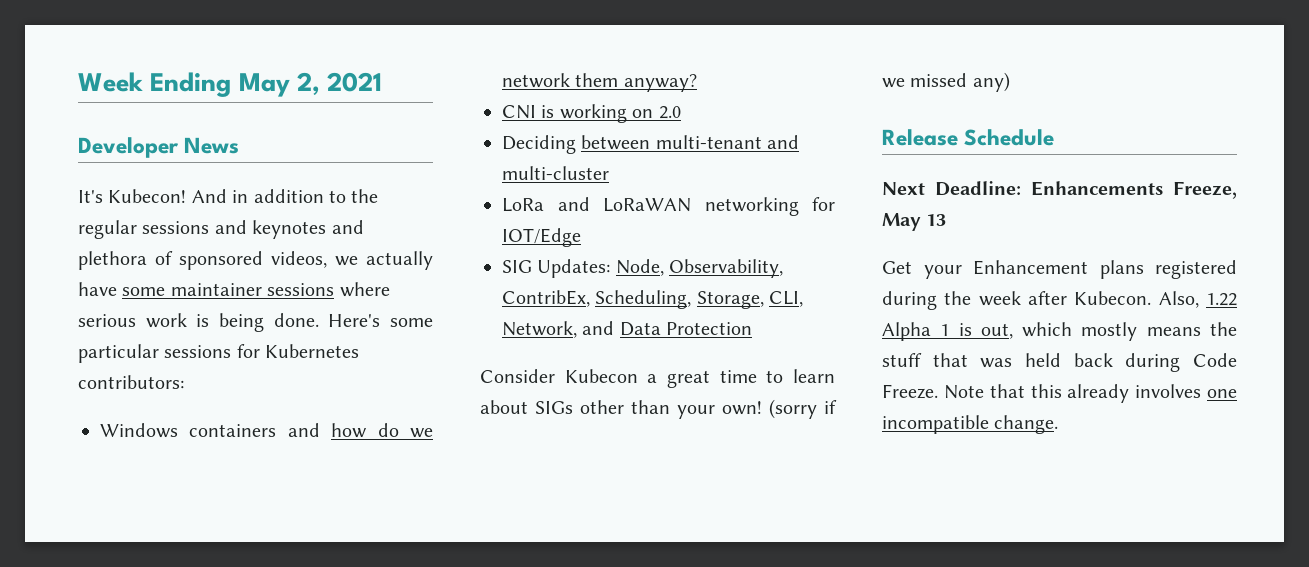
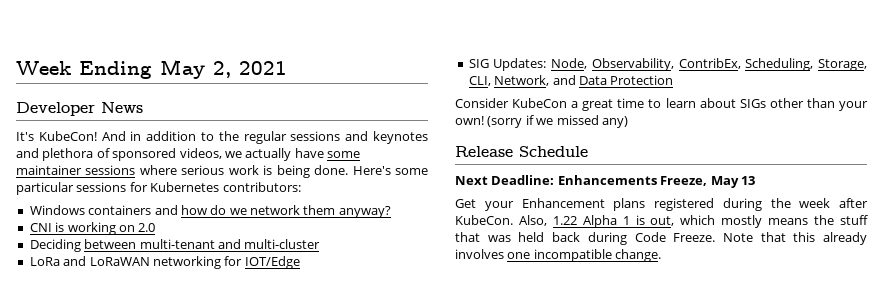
[108,189,187,203] Kubecon! -> [38,131,97,141] KubeCon!
[564,369,638,383] Kubecon -> [512,98,568,108] KubeCon
[1074,291,1152,305] Kubecon. -> [455,215,513,225] KubeCon.

